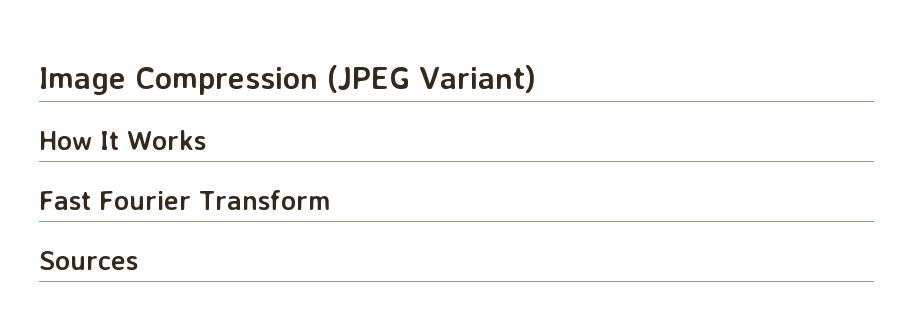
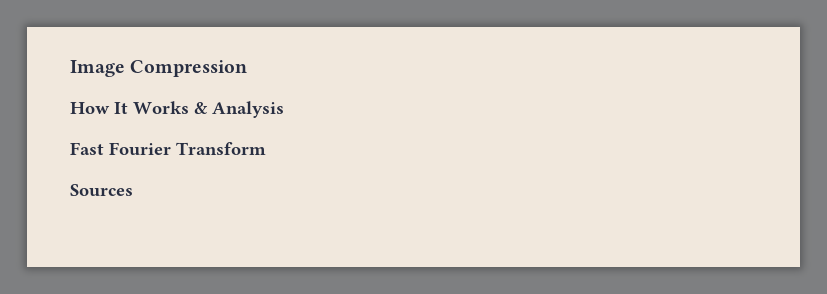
[327,65,536,93] (JPEG Variant) -> (248, 68) none
(206, 140) none -> [194,101,284,118] & Analysis

